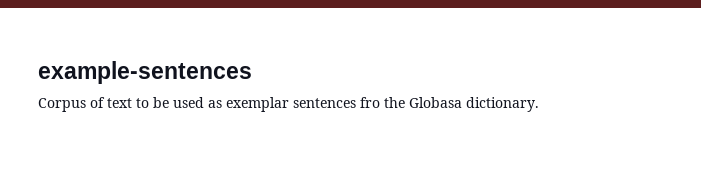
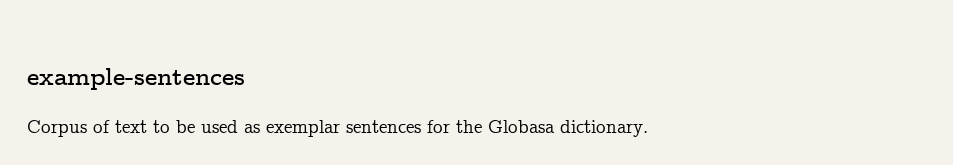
[360,97,380,108] fro -> [427,120,450,133] for

